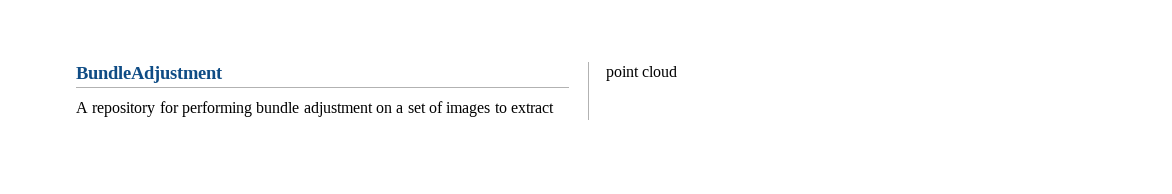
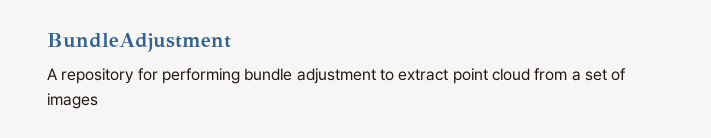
[375,101,554,117] [606,66,678,81] on a set of images to extract point cloud -> [379,68,627,84] [47,93,98,109] to extract point cloud from a set of images

